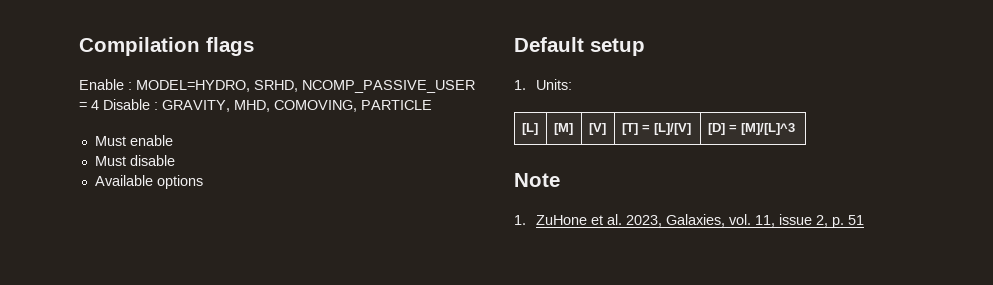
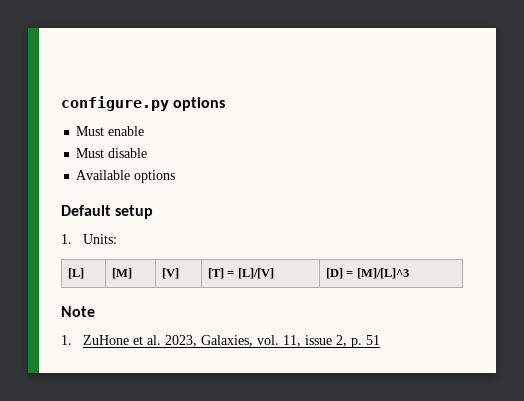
[79,37,254,56] [79,79,475,93] [79,99,432,112] Compilation flags // Enable : MODEL=HYDRO, SRHD, NCOMP_PASSIVE_USER = 4 Disable : GRAVITY, MHD, COMOVING, PARTICLE -> [61,96,226,111] configure.py options

